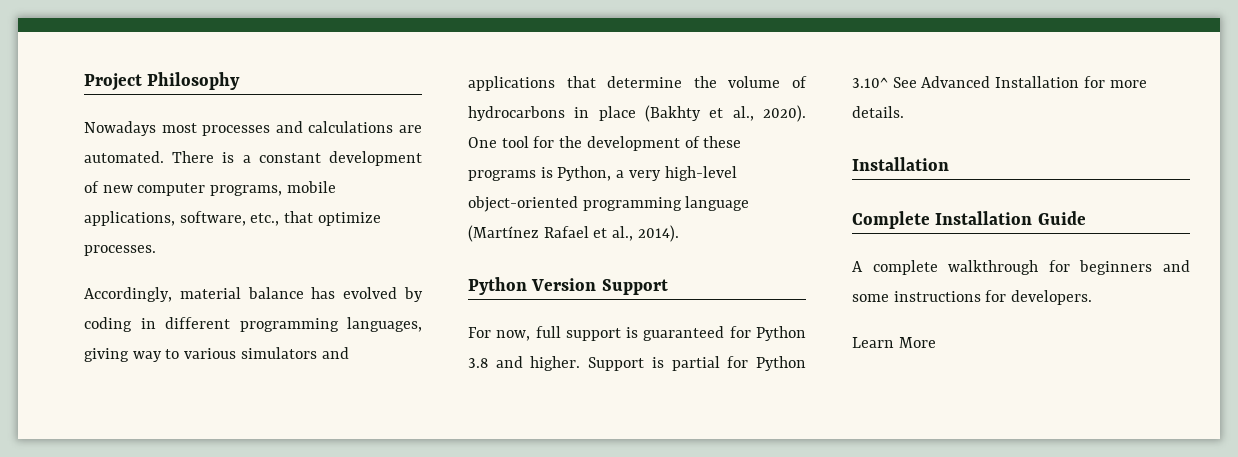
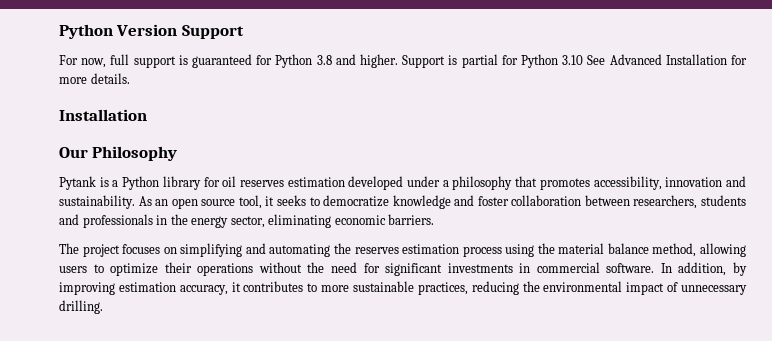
[84,72,241,91] [84,121,422,136] [84,151,422,166] [84,181,336,196] [84,211,381,226] [84,245,156,256] [84,287,424,302] [84,317,422,332] [84,347,349,362] [468,76,807,91] [468,105,806,122] [468,136,742,151] [468,166,737,181] [468,196,750,212] [468,225,679,242] Project Philosophy // Nowadays most processes and calculations are automated. There is a constant development of new computer programs, mobile applications, software, etc., that optimize processes. // Accordingly, material balance has evolved by coding in different programming languages, giving way to various simulators and applications that determine the volume of hydrocarbons in place (Bakhty et al., 2020). One tool for the development of these programs is Python, a very high-level object-oriented programming language (Martínez Rafael et al., 2014). // -> (59, 31) none
[852,77,888,88] 3.10^ -> [562,55,584,65] 3.10
[852,211,1086,229] [852,260,1190,275] [852,290,1093,305] [852,337,936,348] Complete Installation Guide // A complete walkthrough for beginners and some instructions for developers. // Learn More -> [59,146,178,161] [59,176,746,190] [59,195,746,209] [59,214,435,228] [59,243,746,257] [59,262,747,276] [59,281,747,295] [59,300,103,314] Our Philosophy // Pytank is a Python library for oil reserves estimation developed under a philosophy that promotes accessibility, innovation and sustainability. As an open source tool, it seeks to democratize knowledge and foster collaboration between researchers, students and professionals in the energy sector, eliminating economic barriers. // The project focuses on simplifying and automating the reserves estimation process using the material balance method, allowing users to optimize their operations without the need for significant investments in commercial software. In addition, by improving estimation accuracy, it contributes to more sustainable practices, reducing the environmental impact of unnecessary drilling.

